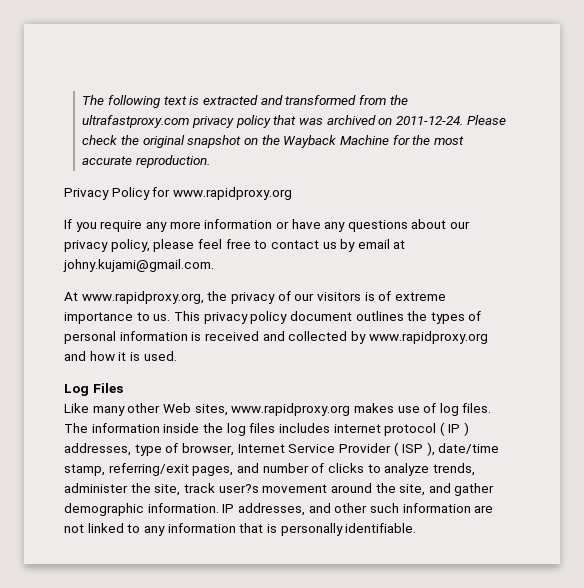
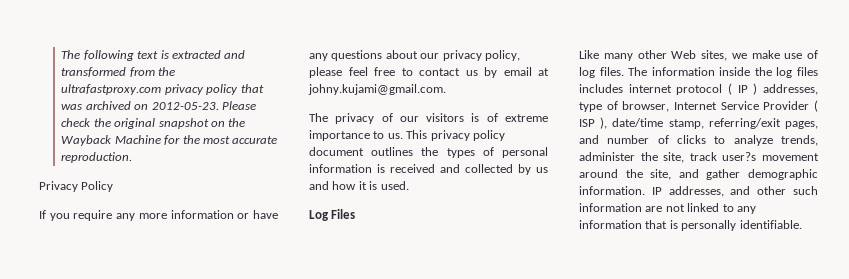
[395,116,463,125] 2011-12-24. -> [151,102,219,110] 2012-05-23.
[152,187,292,200] for www.rapidproxy.org -> (114, 186) none
[64,291,228,304] At www.rapidproxy.org, the -> [309,113,328,122] The
[368,331,488,344] www.rapidproxy.org -> [536,167,548,173] us
[231,403,394,416] www.rapidproxy.org makes -> [731,50,780,59] we make

